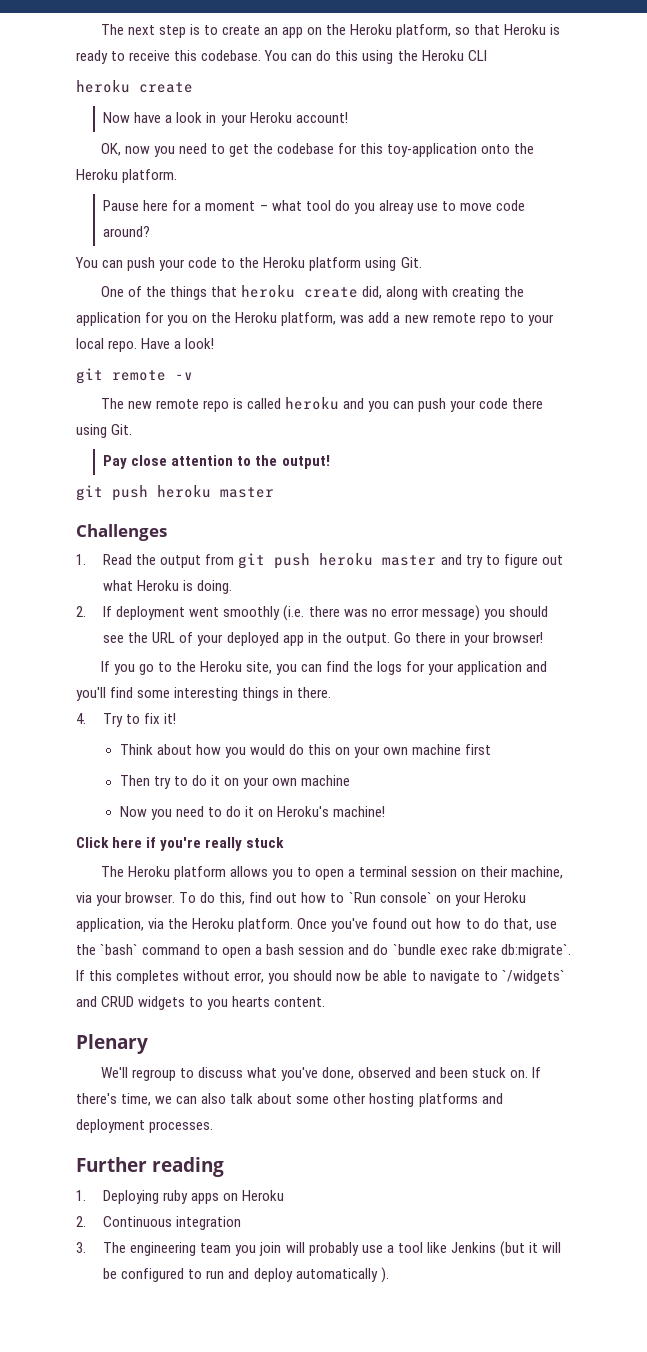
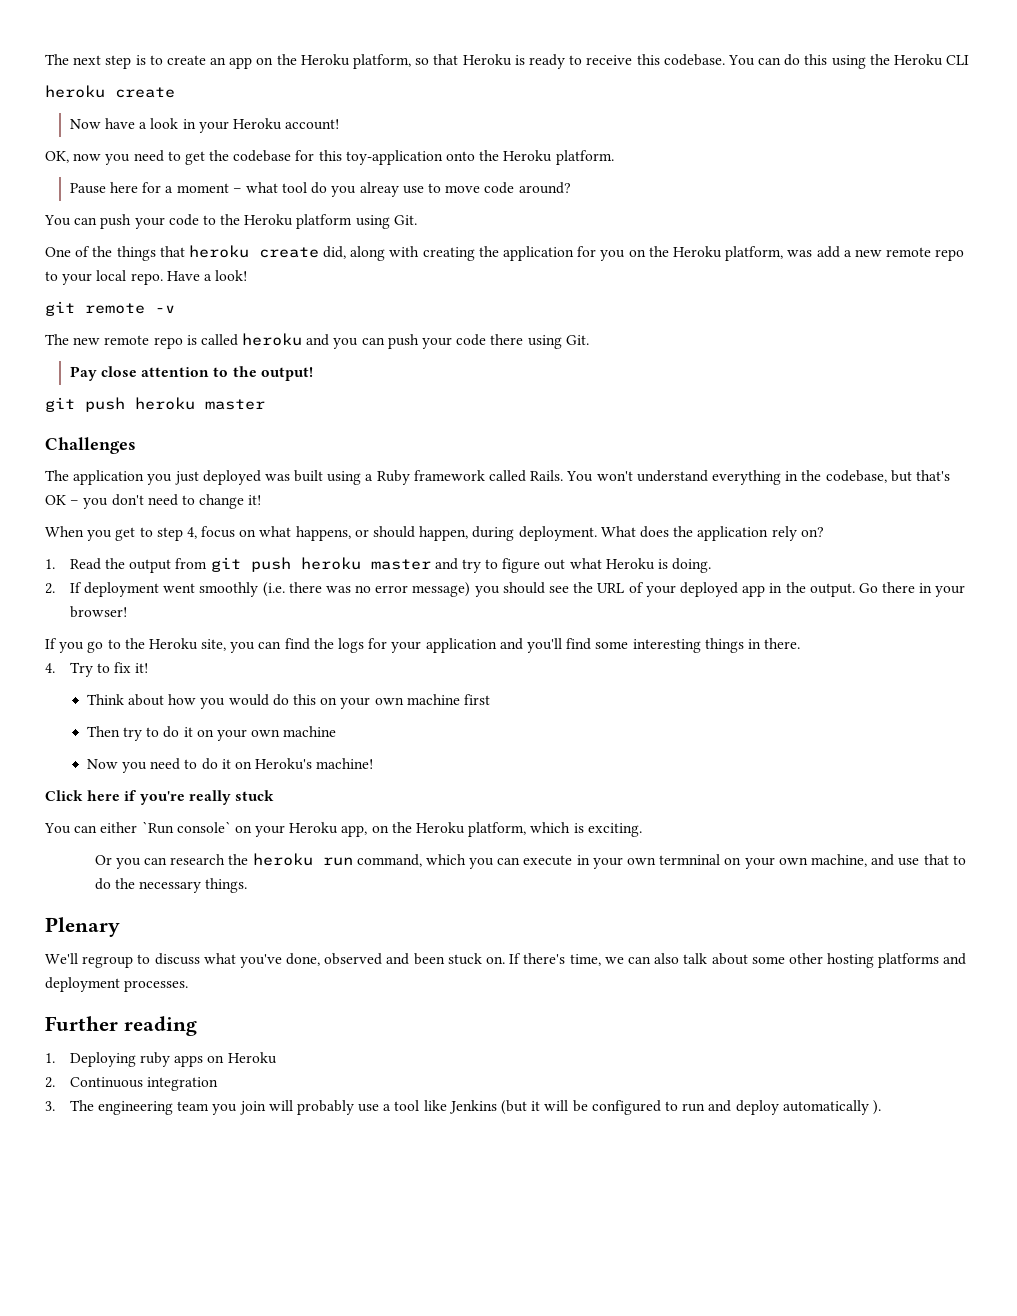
(167, 532) none -> [45,470,950,485] [45,494,262,509] [45,526,824,541] // The application you just deployed was built using a Ruby framework called Rails. You won't understand everything in the codebase, but that's OK – you don't need to change it! // When you get to step 4, focus on what happens, or should happen, during deployment. What does the application rely on?
[100,866,564,880] [76,892,345,906] The Heroku platform allows you to open a terminal session on their machine, via your browser. To do this, find out how to -> [44,822,138,834] You can either
[76,918,557,932] [76,944,571,958] [76,970,565,984] [76,996,326,1010] application, via the Heroku platform. Once you've found out how to do that, use the `bash` command to open a bash session and do `bundle exec rake db:migrate`. If this completes without error, you should now be able to navigate to `/widgets` and CRUD widgets to you hearts content. -> [341,822,642,837] [94,853,966,869] [94,878,248,893] app, on the Heroku platform, which is exciting. // Or you can research the heroku run command, which you can execute in your own termninal on your own machine, and use that to do the necessary things.

